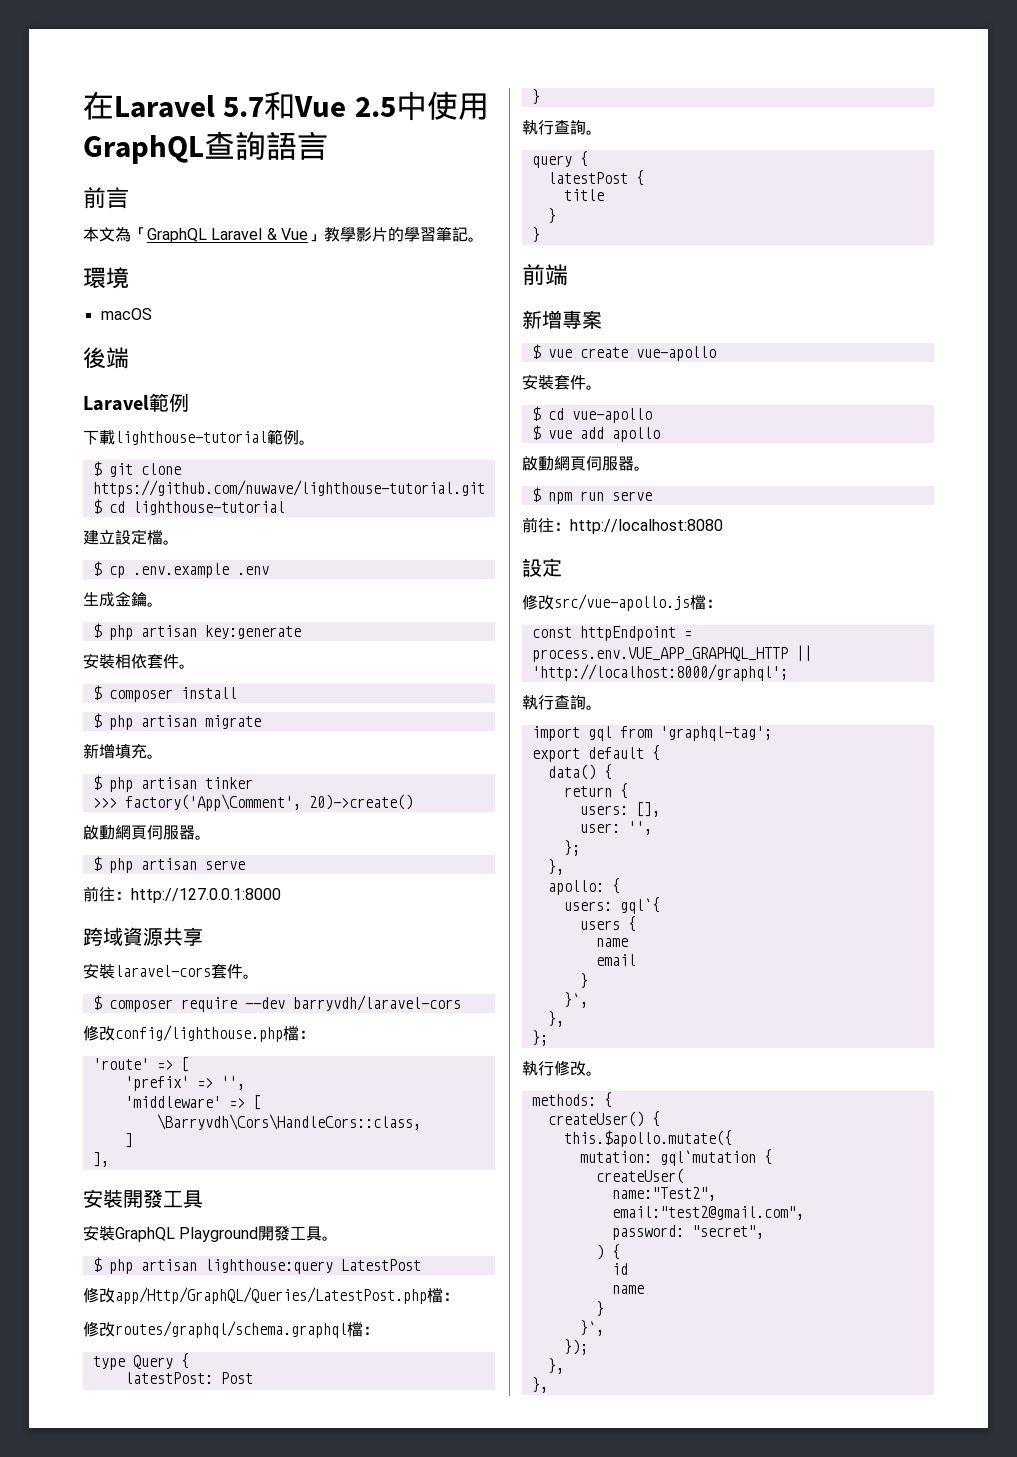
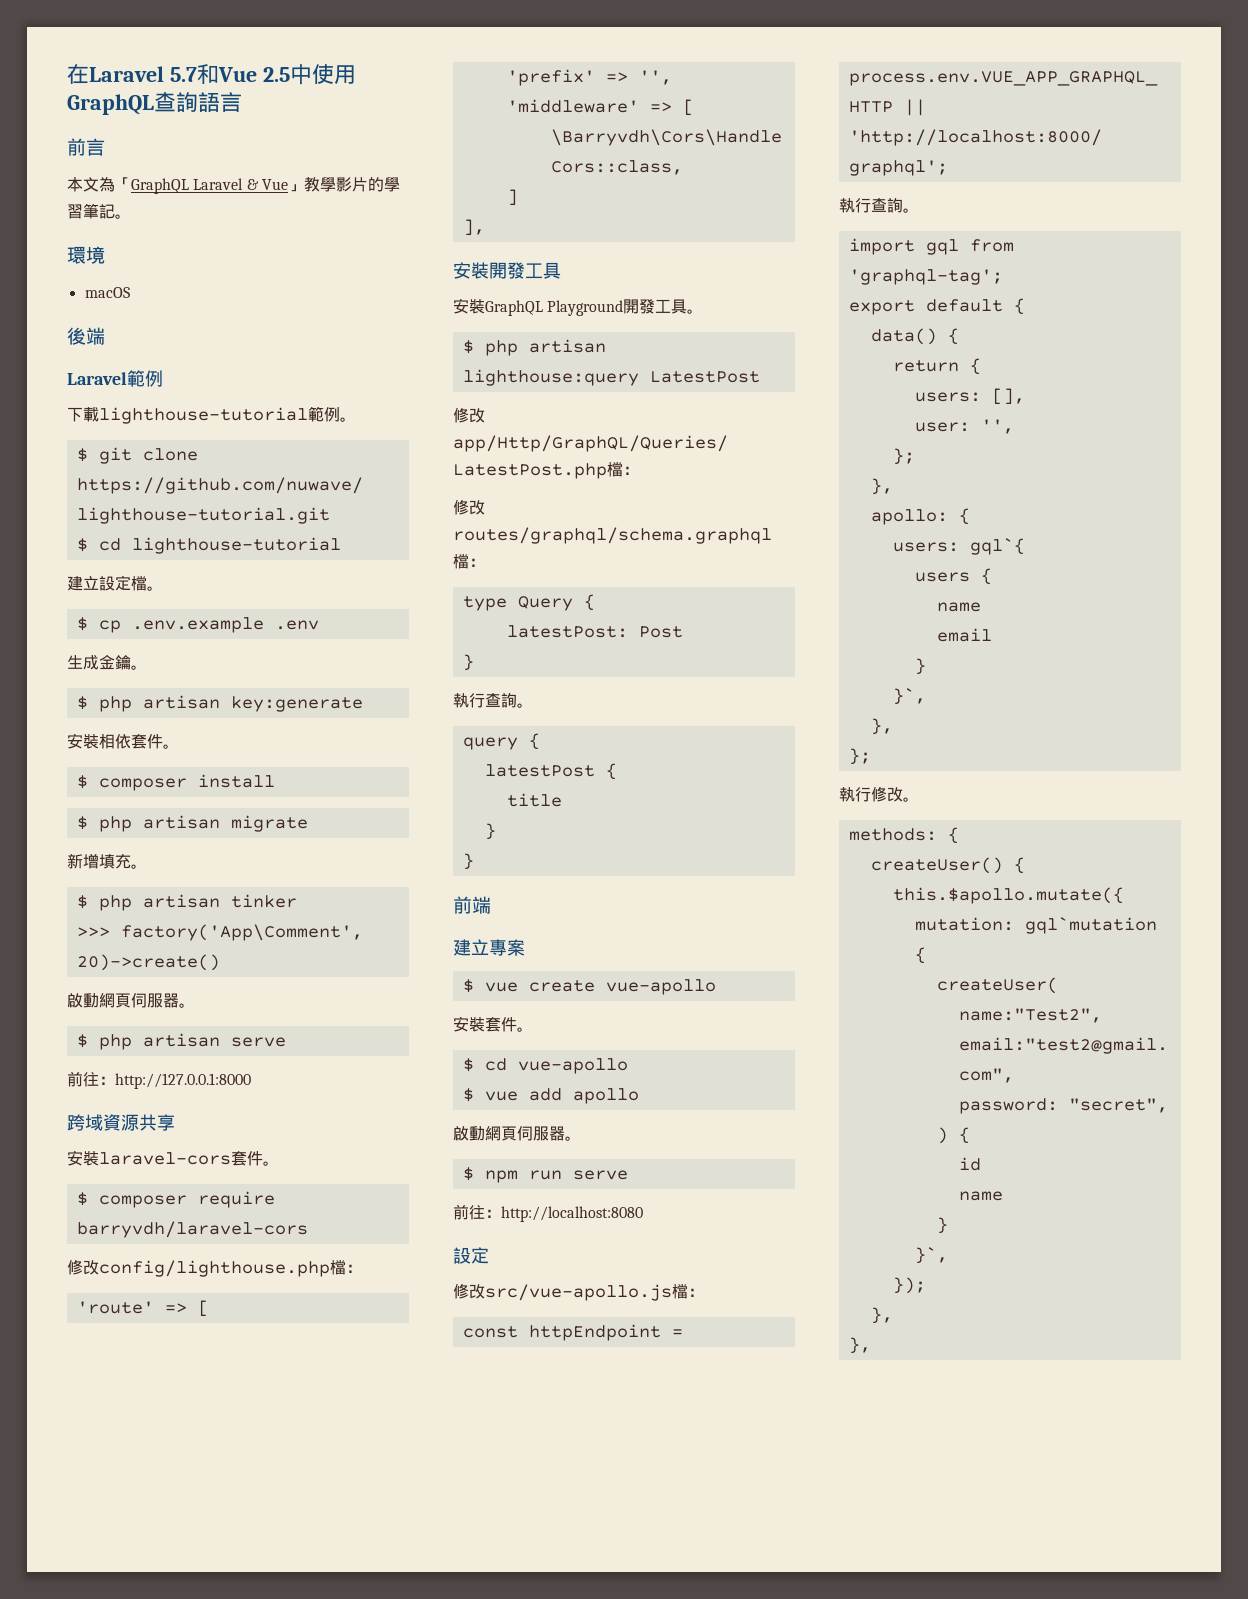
[244,997,285,1009] --dev -> (275, 1199) none
[522,310,562,329] 新增 -> [453,939,489,956] 建立

